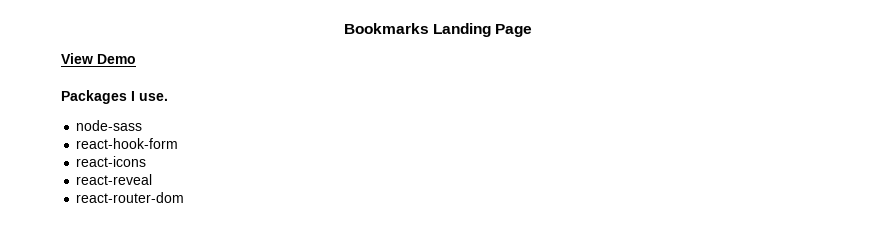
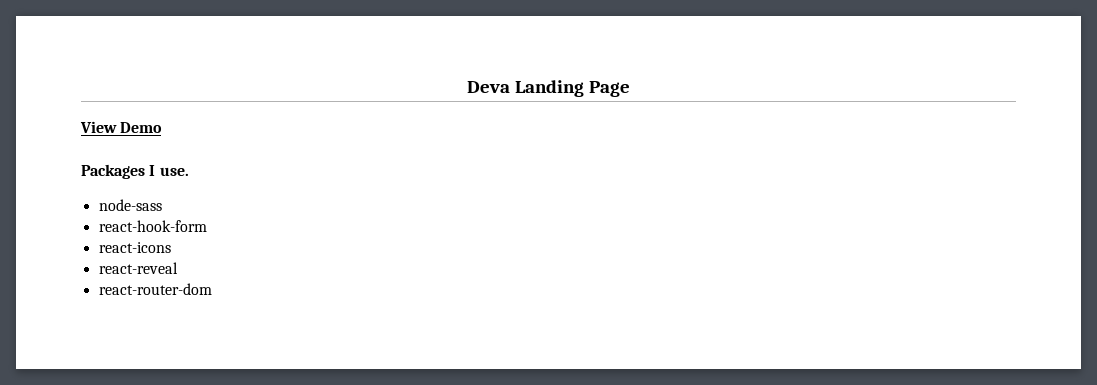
[343,23,429,34] Bookmarks -> [467,81,511,93] Deva

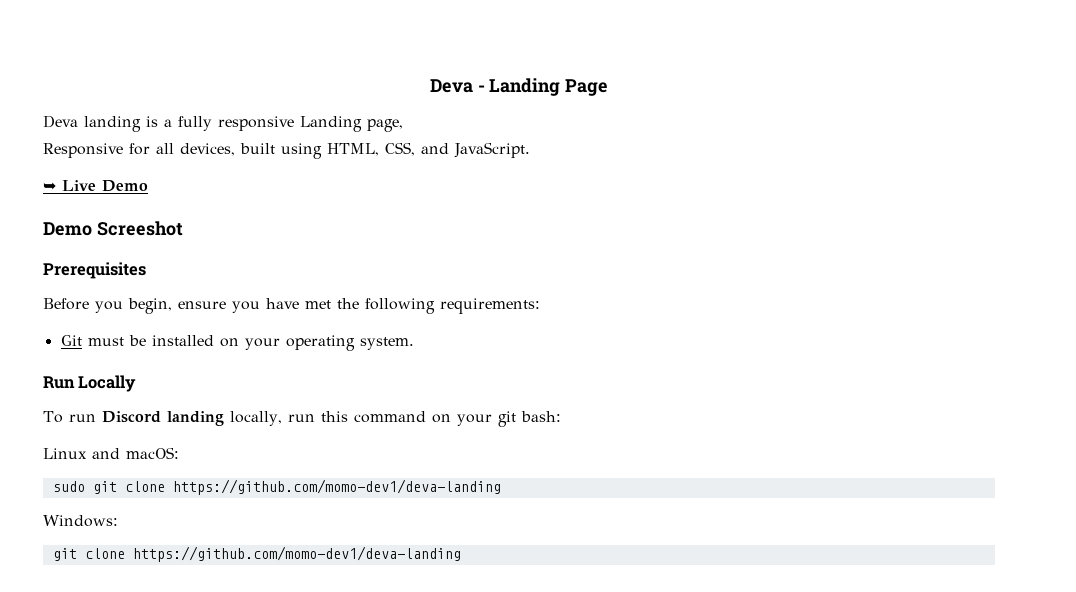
[467,81,511,93] Deva -> [429,79,485,93] Deva -
[80,121,163,133] [81,164,189,179] [98,199,162,211] [98,220,207,232] [98,242,171,253] [98,262,178,274] [98,283,212,295] View Demo // Packages I use. // node-sass // react-hook-form // react-icons // react-reveal // react-router-dom -> [43,115,403,132] [43,142,530,159] [43,180,148,192] [43,221,183,236] [43,262,146,279] [43,298,540,314] [60,335,414,351] [43,375,137,392] [43,411,561,427] [43,447,179,459] [52,479,501,495] [43,515,118,527] [52,546,461,562] Deva landing is a fully responsive Landing page, // Responsive for all devices, built using HTML, CSS, and JavaScript. // ➥ Live Demo // Demo Screeshot // Prerequisites // Before you begin, ensure you have met the following requirements: // Git must be installed on your operating system. // Run Locally // To run Discord landing locally, run this command on your git bash: // Linux and macOS: // sudo git clone https://github.com/momo-dev1/deva-landing // Windows: // git clone https://github.com/momo-dev1/deva-landing

